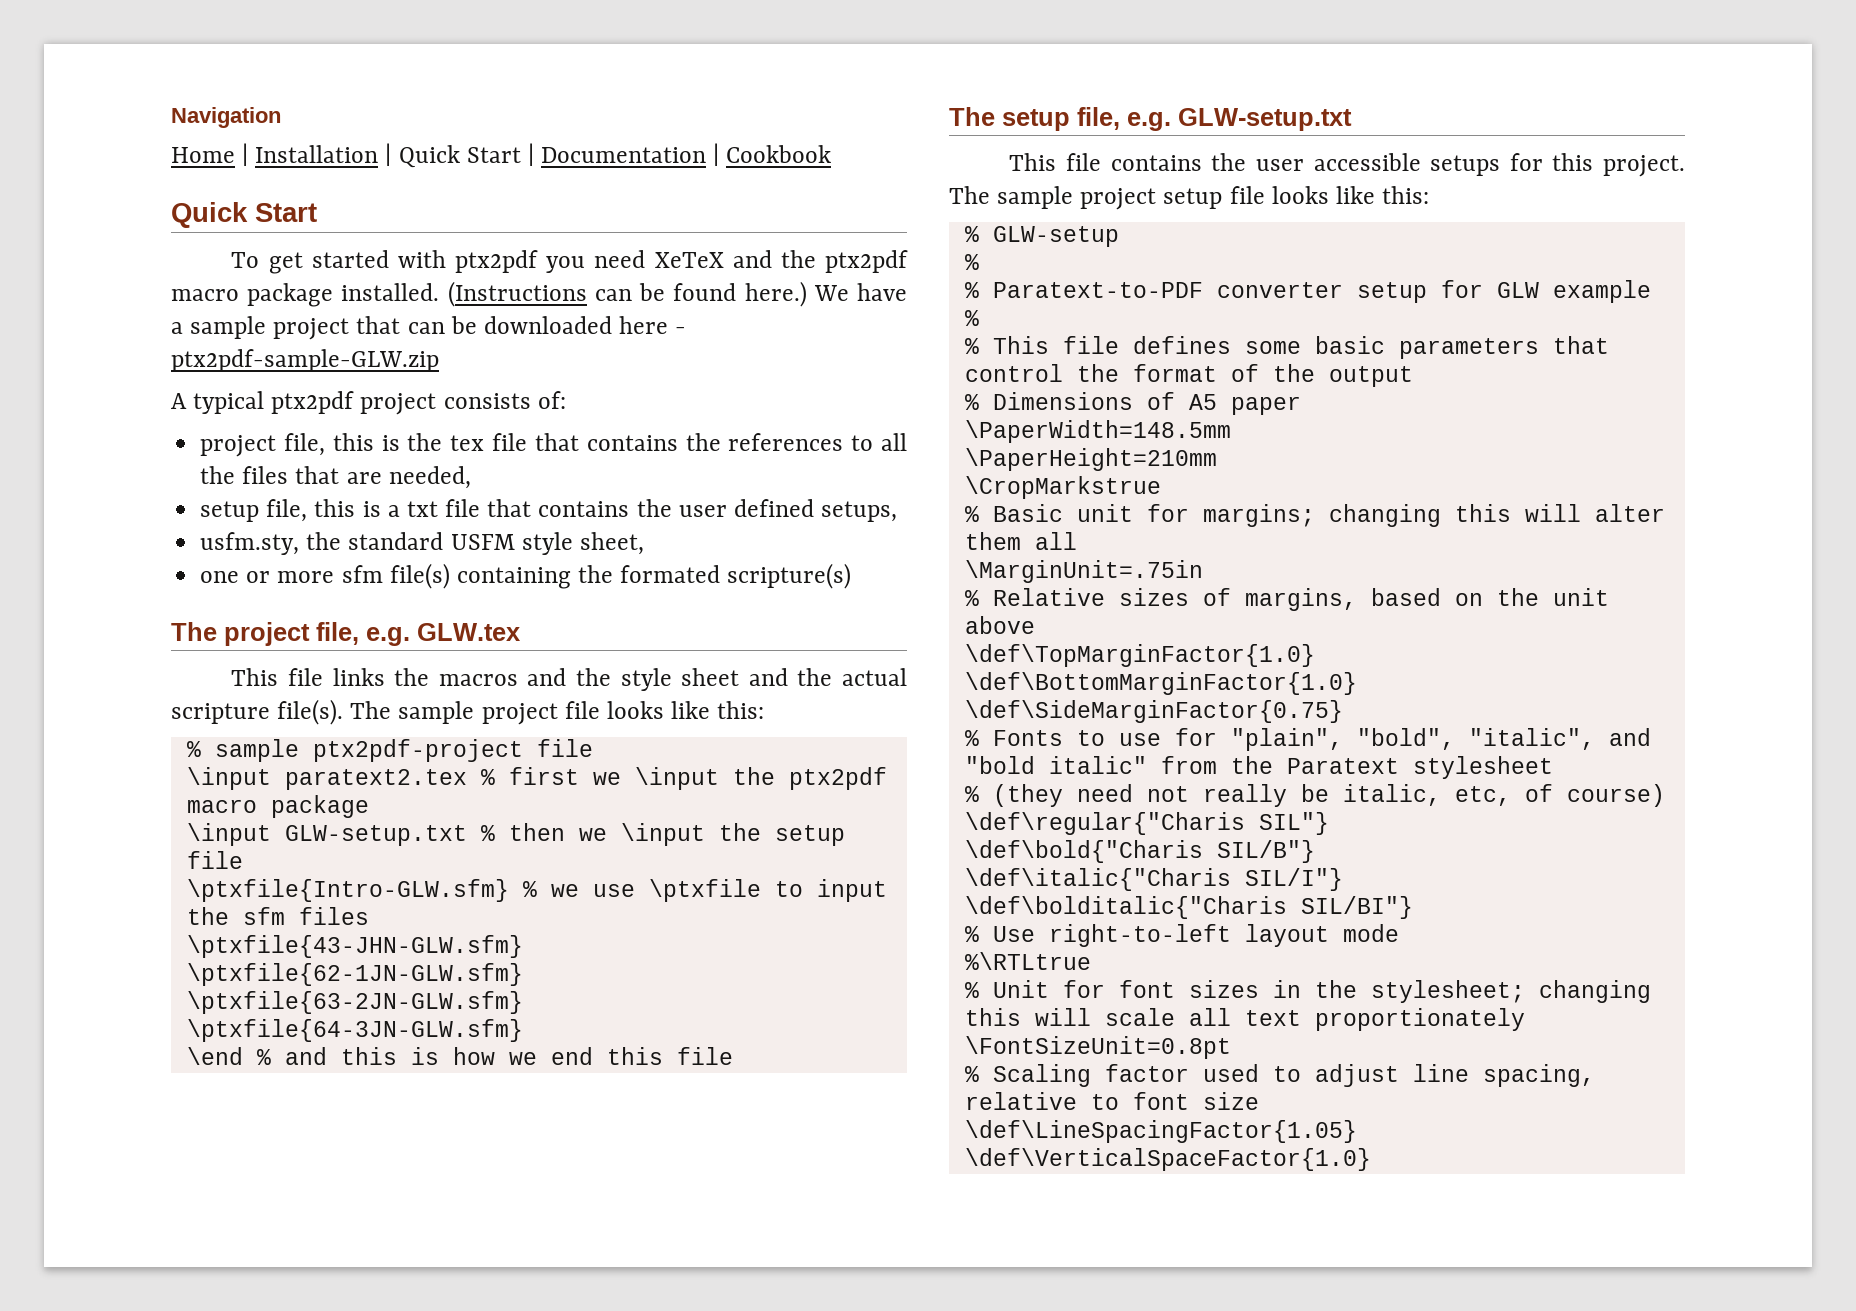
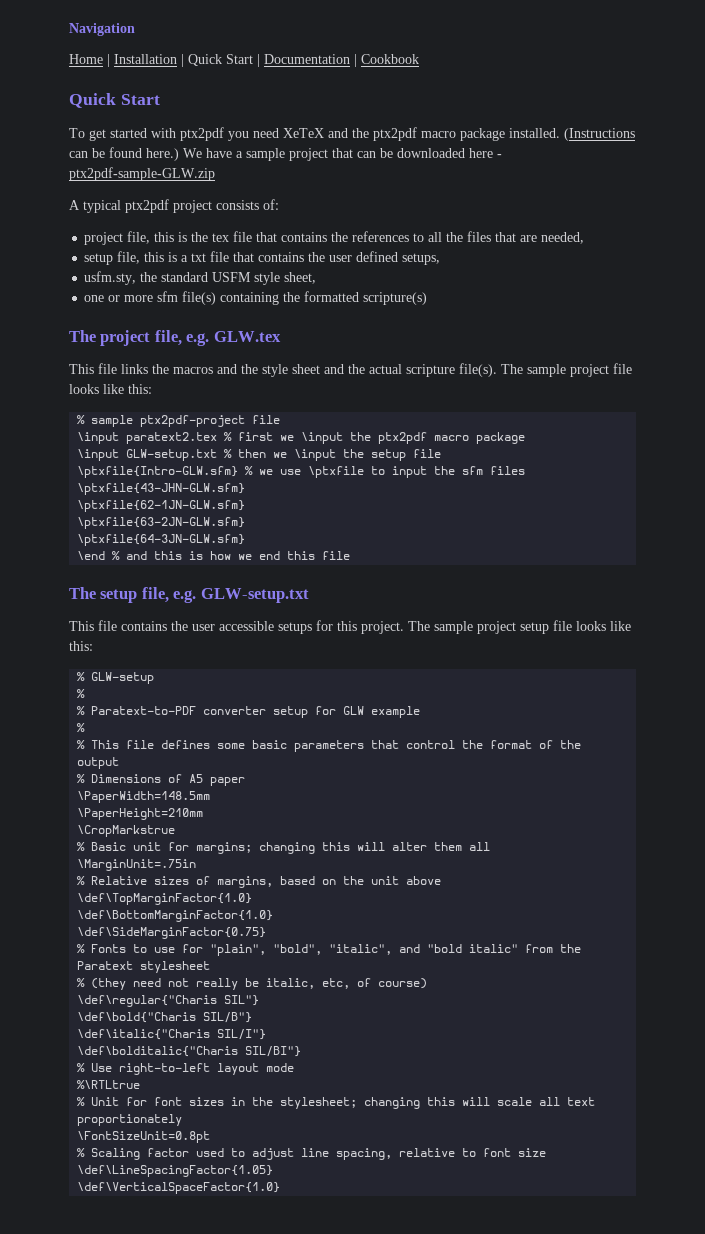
[620,565,721,583] formated -> [304,291,360,302] formatted

